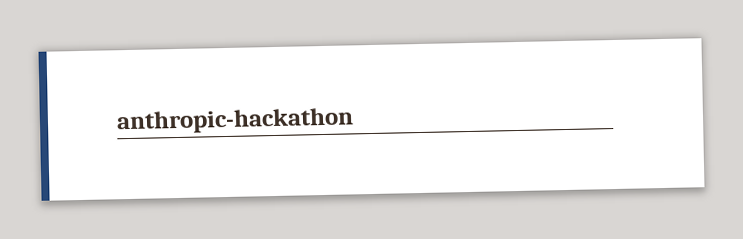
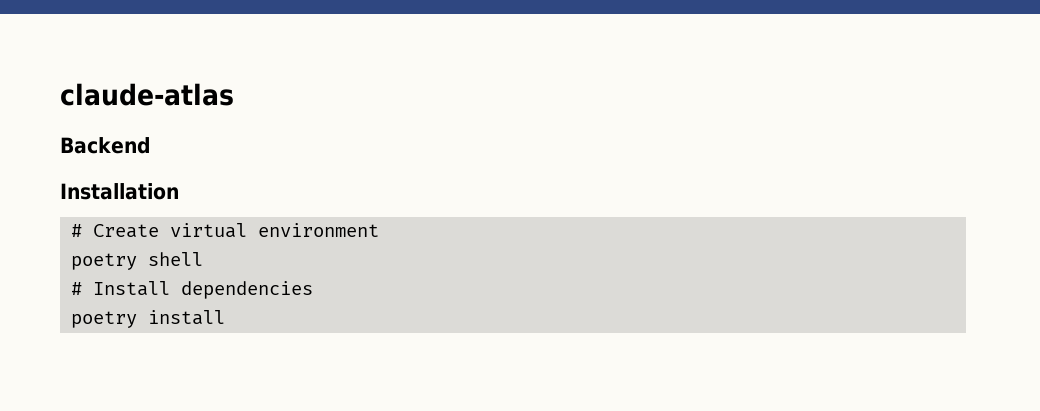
[116,107,354,135] anthropic-hackathon -> [60,83,234,106] [60,137,151,154] [60,183,179,200] [70,223,379,238] [70,252,203,270] [70,281,313,299] [70,310,225,328] claude-atlas // Backend // Installation // # Create virtual environment // poetry shell // # Install dependencies // poetry install

